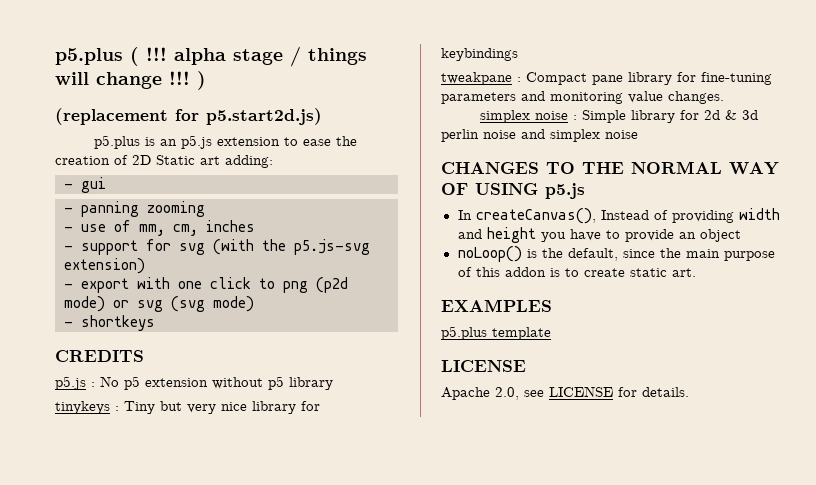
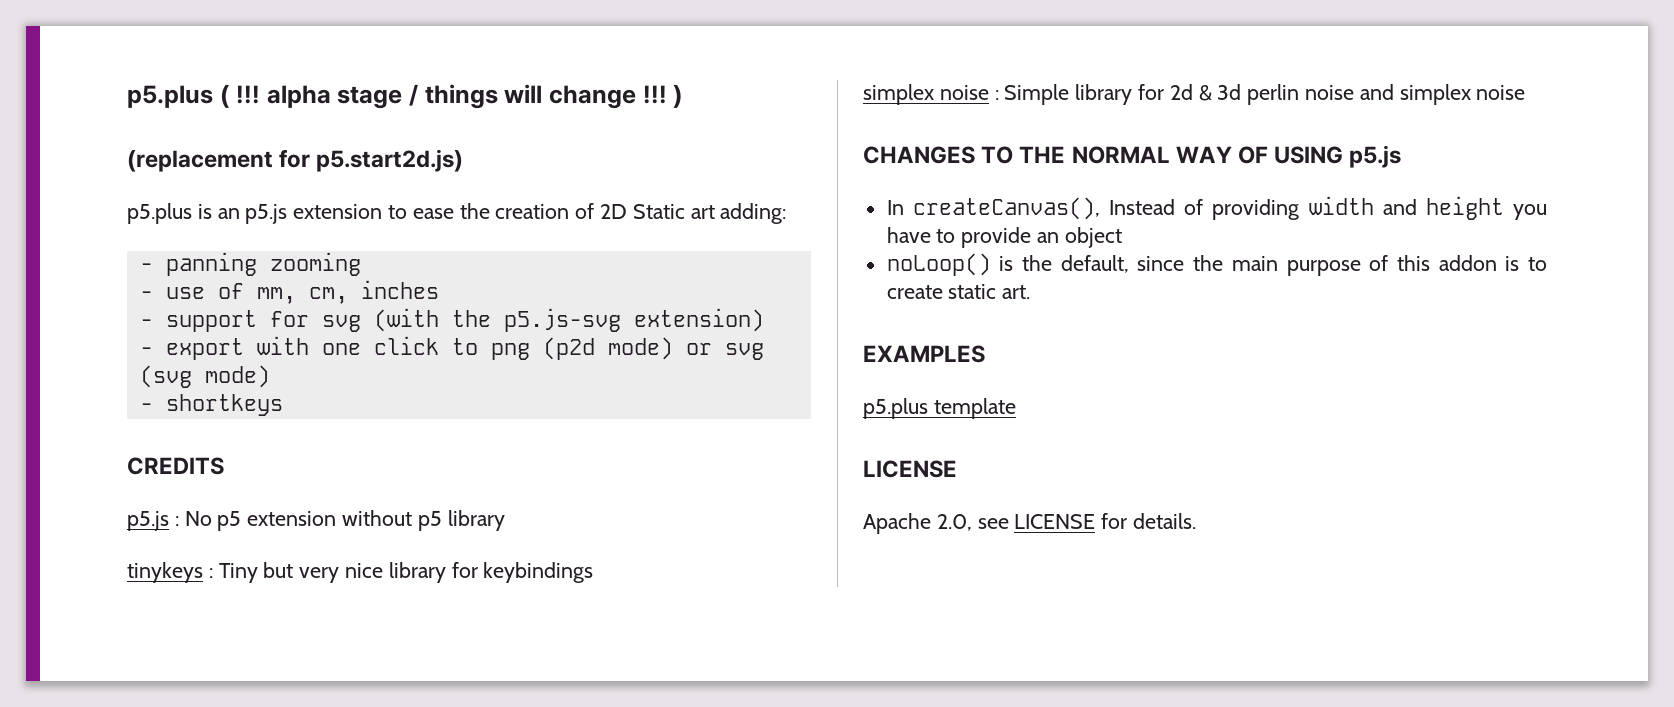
[64,177,106,193] // - gui -> (787, 213) none
[441,72,772,85] [441,91,724,104] // tweakpane : Compact pane library for fine-tuning parameters and monitoring value changes. -> (594, 572) none

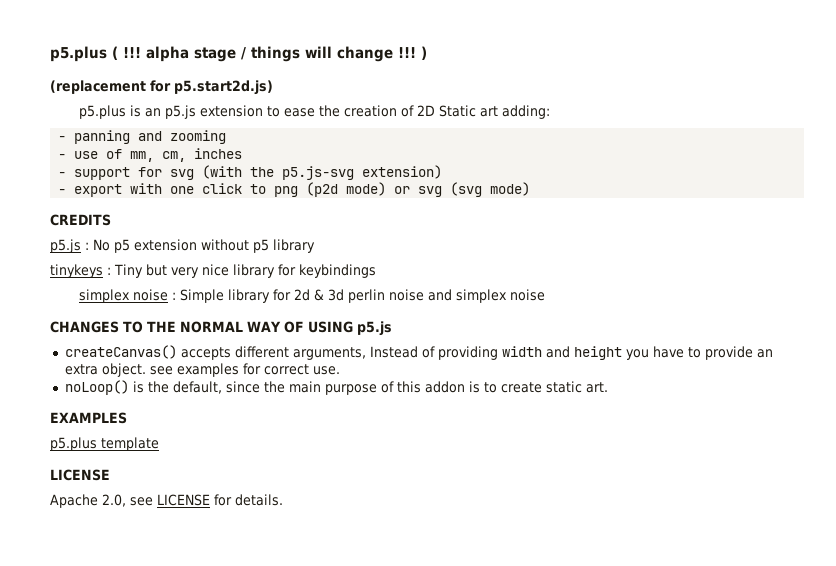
(257, 264) none -> [138,131,163,141] and
[139,394,283,416] // - shortkeys -> (531, 189) none
[886,197,1100,220] In createCanvas(), -> [64,345,366,360] createCanvas() accepts different arguments,
[1064,227,1122,248] object -> [64,363,340,377] extra object. see examples for correct use.

